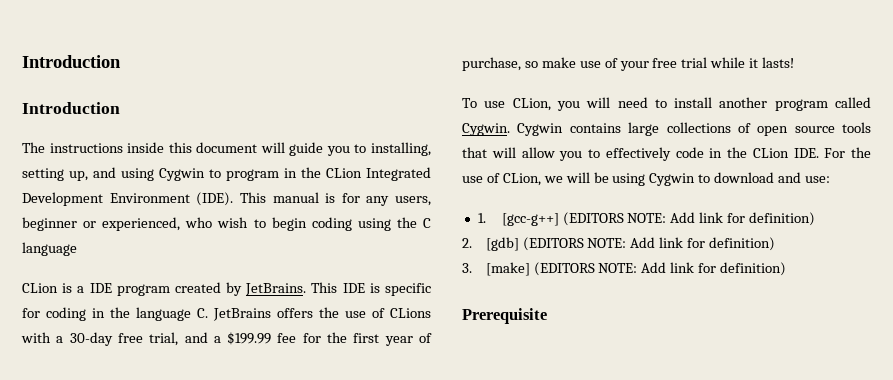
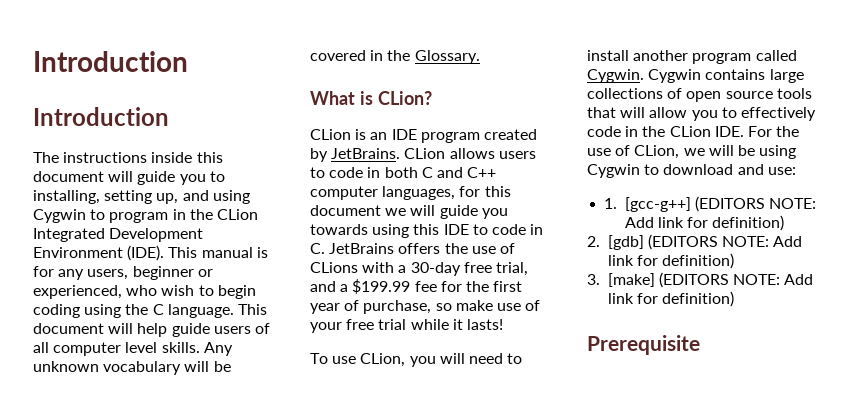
[22,242,77,256] language -> [167,304,267,318] [33,323,270,337] [33,342,233,356] [33,361,231,375] [310,50,480,64] [310,91,432,105] language. This document will help guide users of all computer level skills. Any unknown vocabulary will be covered in the Glossary. // What is CLion?
[77,286,85,293] a -> [370,132,388,140] an
[311,282,432,296] [22,307,191,321] This IDE is specific for coding in the language -> [404,148,536,159] [310,167,497,178] [310,186,511,200] [310,205,508,219] [310,224,544,238] CLion allows users to code in both C and C++ computer languages, for this document we will guide you towards using this IDE to code in

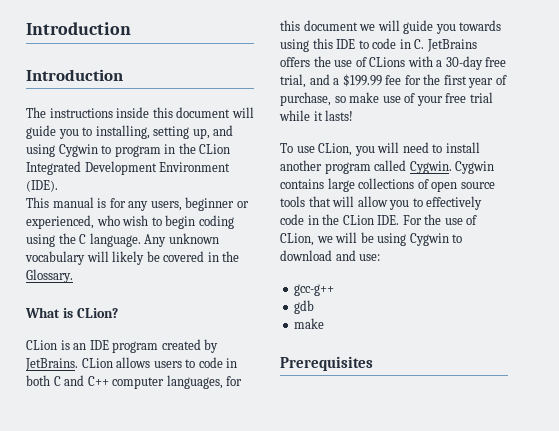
(165, 253) none -> (58, 186) //
[237,304,267,315] [33,323,270,337] [33,342,200,356] This document will help guide users of all computer level skills. -> (141, 240) none
(210, 366) none -> [112,251,145,265] likely
[604,196,817,212] [624,215,785,231] [587,234,803,250] [607,253,735,269] [587,272,814,288] [607,291,735,307] [587,335,700,355] 1. [gcc-g++] (EDITORS NOTE: Add link for definition) // 2. [gdb] (EDITORS NOTE: Add link for definition) // 3. [make] (EDITORS NOTE: Add link for definition) // Prerequisite -> [294,284,335,296] [294,300,315,314] [294,318,325,329] [280,356,373,371] gcc-g++ // gdb // make // Prerequisites

